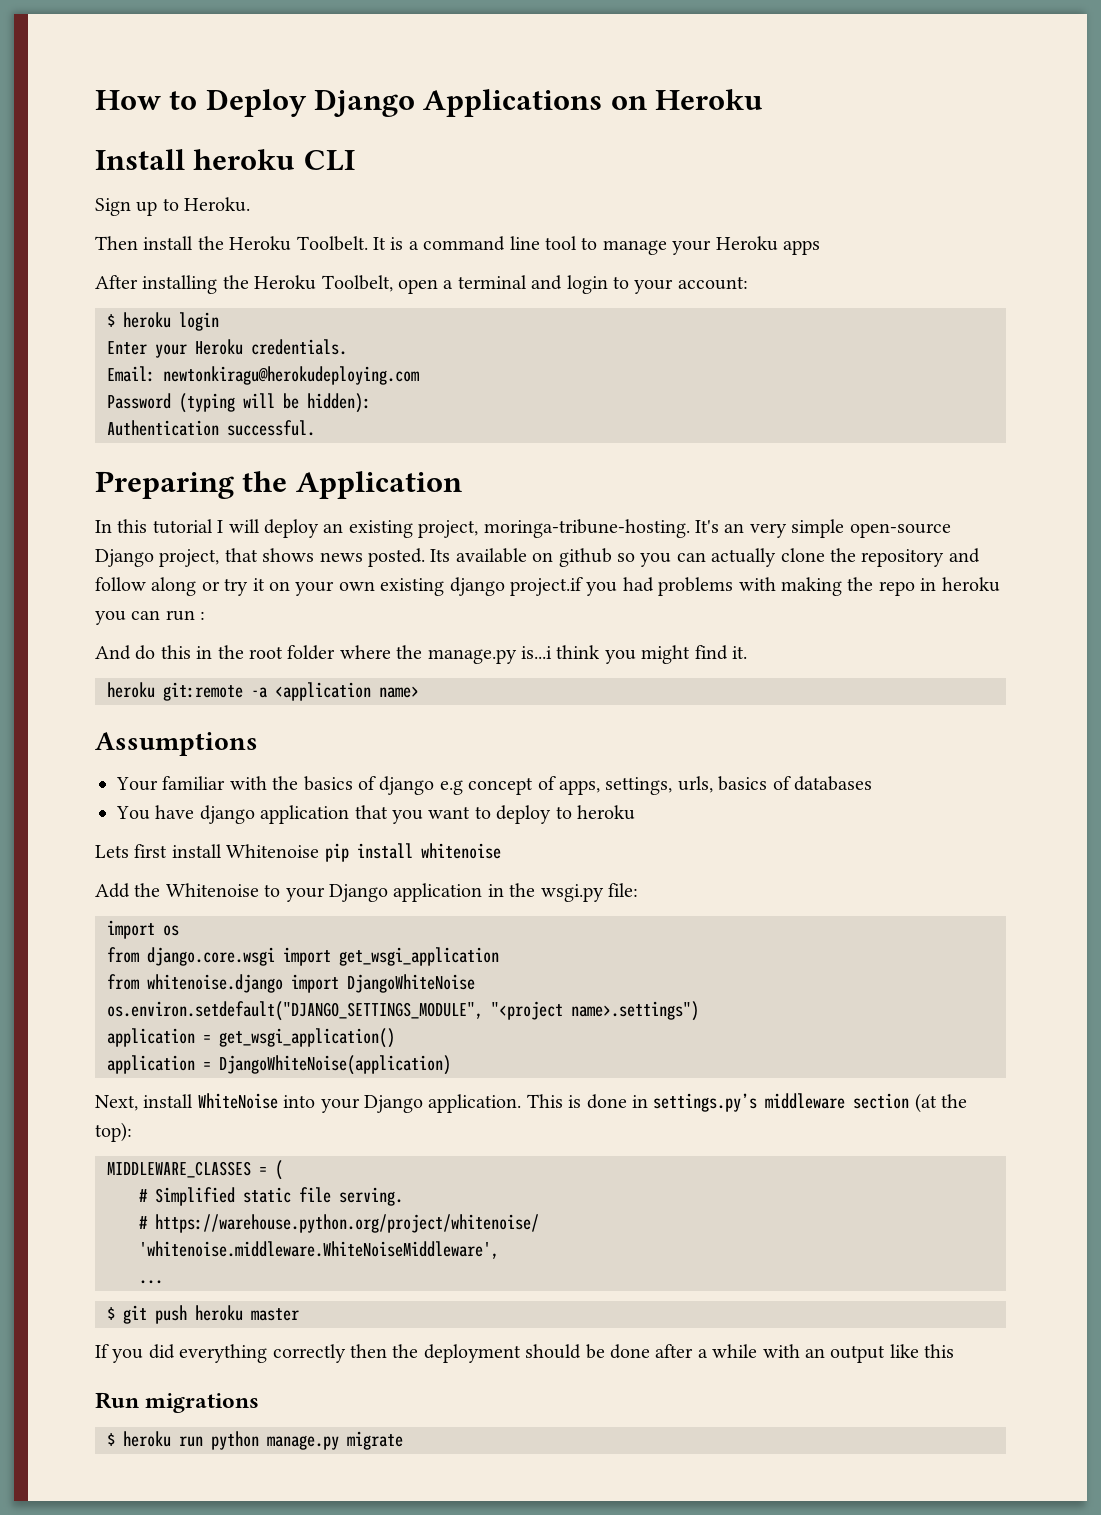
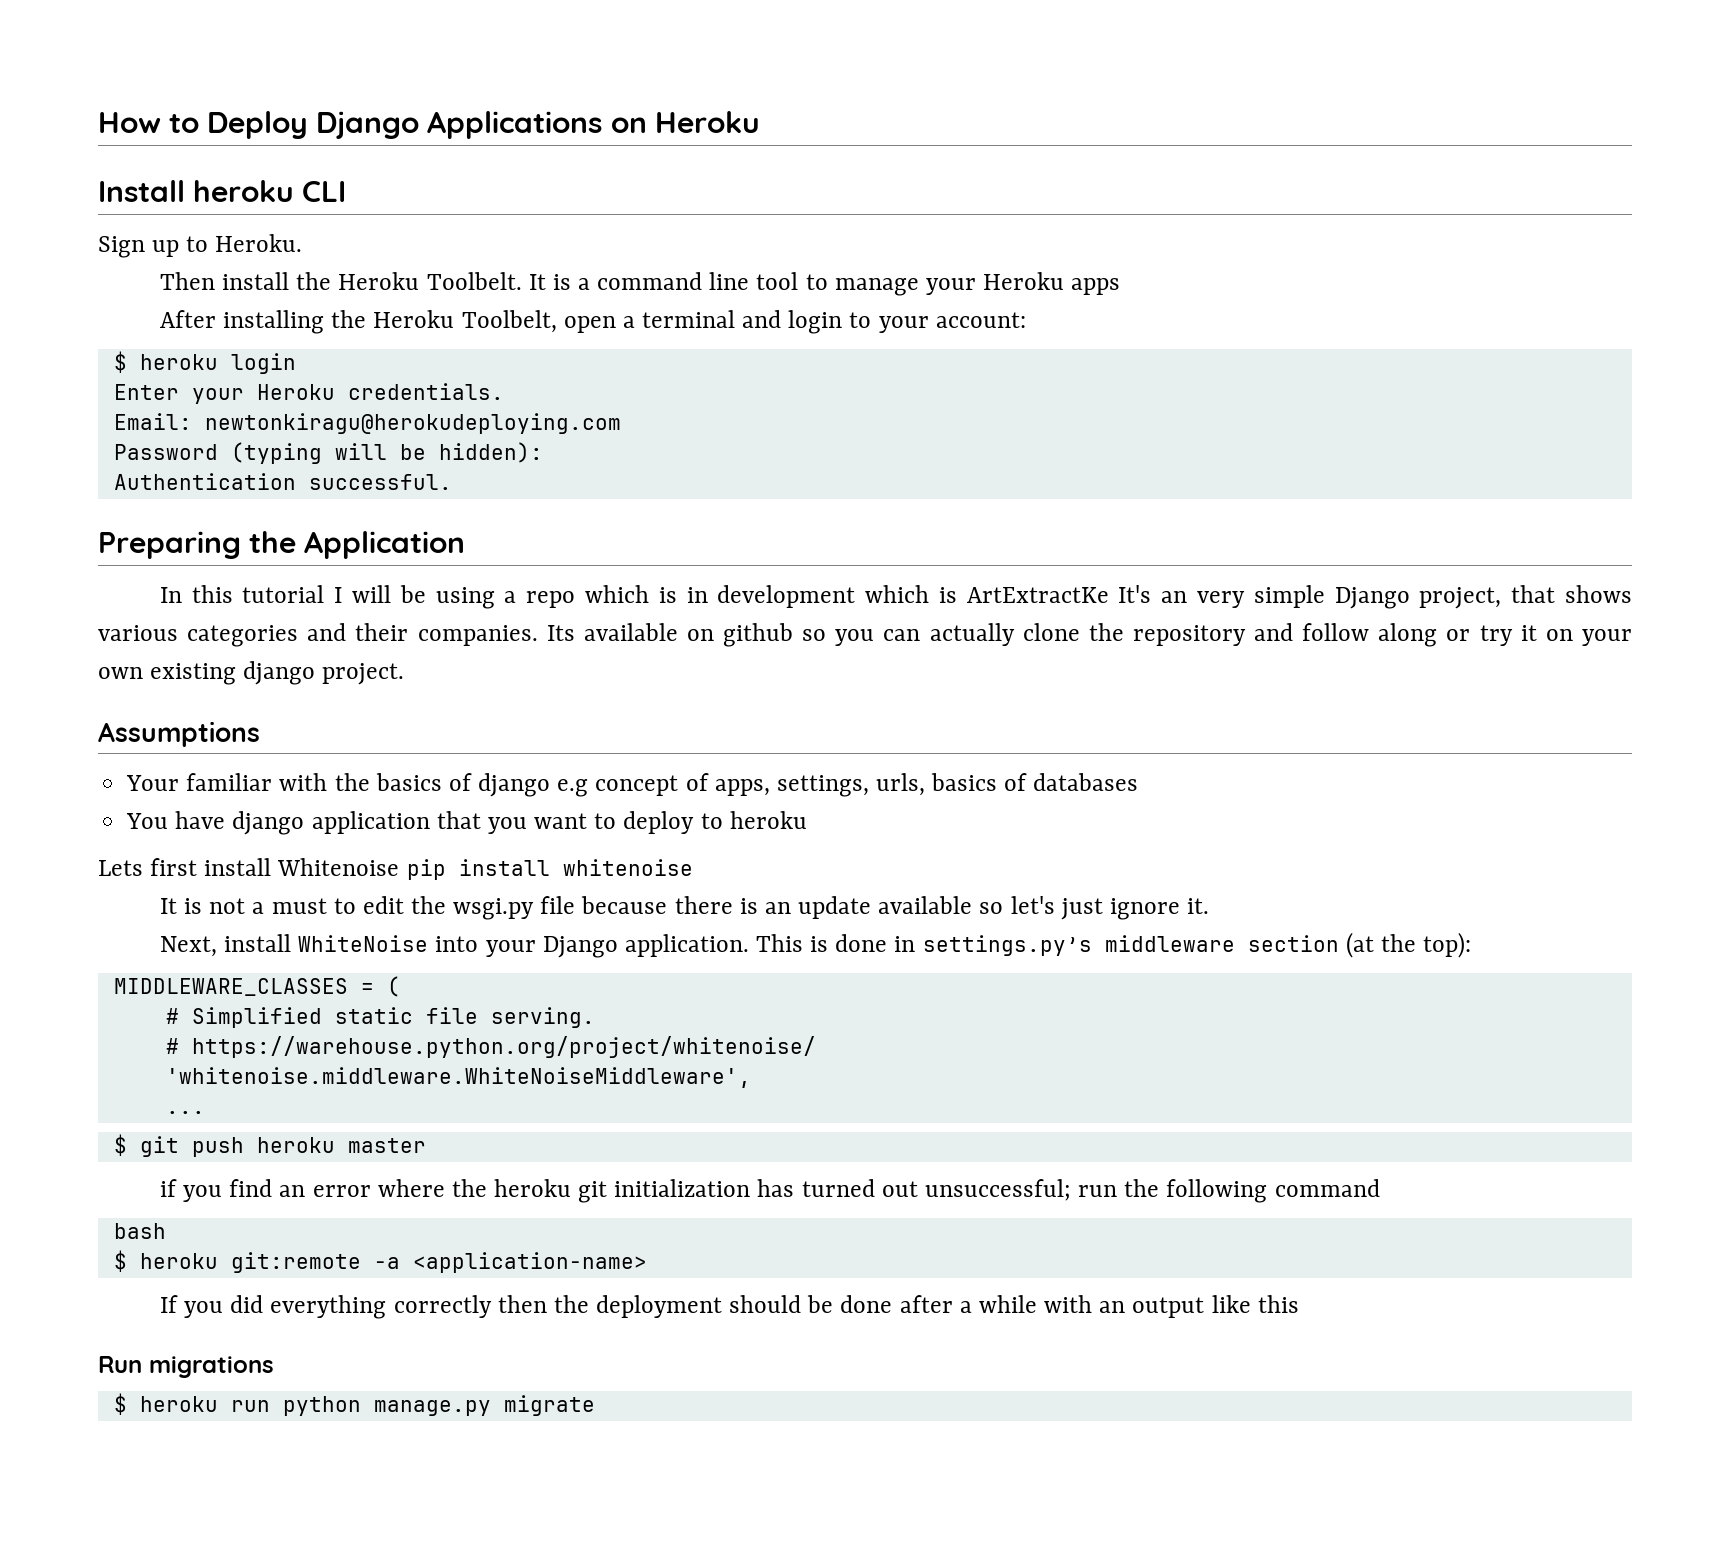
[264,519,690,538] deploy an existing project, moringa-tribune-hosting. -> [399,585,1109,609] be using a repo which is in development which is ArtExtractKe
[849,523,951,538] open-source -> (1325, 596) none
[319,548,425,567] news posted. -> [98,623,538,647] various categories and their companies.
[510,577,1000,596] [95,610,206,625] [95,645,747,664] [107,682,419,701] project.if you had problems with making the repo in heroku you can run : // And do this in the root folder where the manage.py is...i think you might find it. // heroku git:remote -a <application name> -> [322,663,405,685] project.
[95,883,638,902] [107,920,179,939] [107,947,499,966] [107,974,475,993] [107,1001,699,1021] [107,1028,395,1048] [107,1055,451,1075] Add the Whitenoise to your Django application in the wsgi.py file: // import os // from django.core.wsgi import get_wsgi_application // from whitenoise.django import DjangoWhiteNoise // os.environ.setdefault("DJANGO_SETTINGS_MODULE", "<project name>.settings") // application = get_wsgi_application() // application = DjangoWhiteNoise(application) -> [159,896,1209,920] It is not a must to edit the wsgi.py file because there is an update available so let's just ignore it.
(299, 1314) none -> [159,1179,1380,1203] [113,1223,166,1239] [113,1250,647,1273] // if you find an error where the heroku git initialization has turned out unsuccessful; run the following command // bash // $ heroku git:remote -a <application-name>

